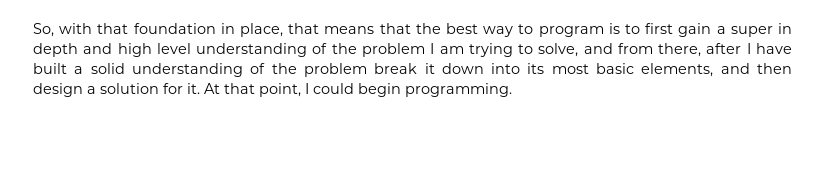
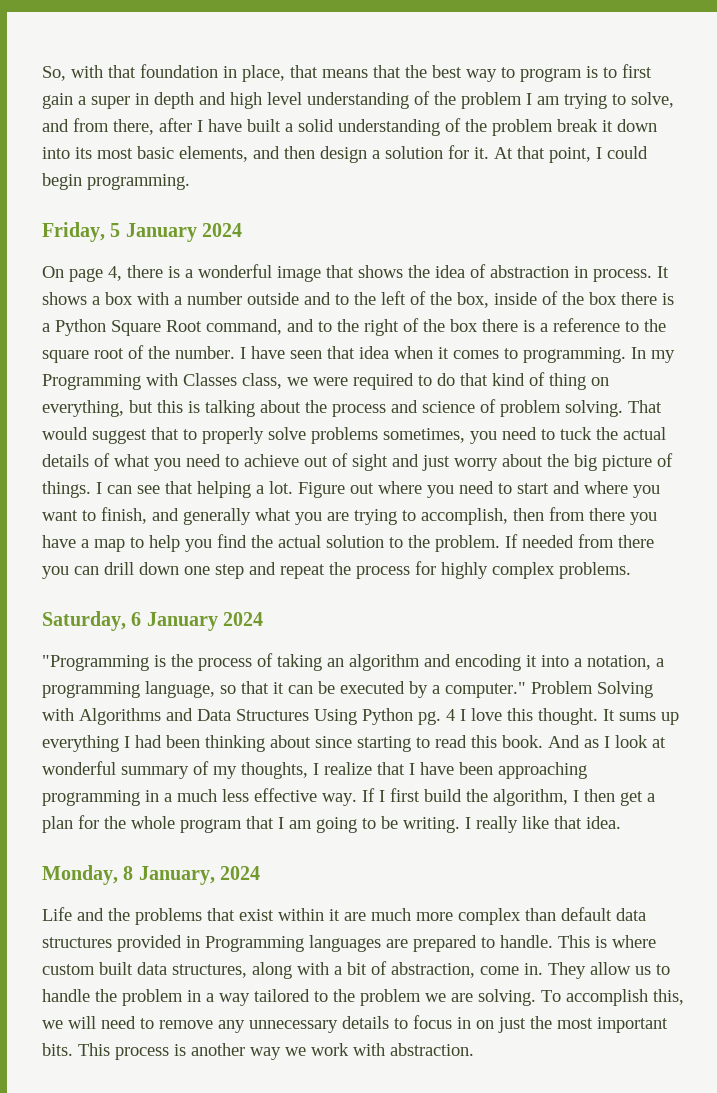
(512, 90) none -> [42,222,243,242] [42,264,669,282] [42,291,674,308] [42,318,666,336] [42,345,675,363] [42,372,609,390] [42,399,662,417] [42,427,666,444] [42,453,673,471] [42,481,660,498] [42,507,657,525] [42,534,654,552] [42,561,631,579] [42,611,264,631] [42,653,664,671] [42,681,653,698] [42,708,679,725] [42,735,666,752] [42,761,587,779] [42,788,655,806] [42,815,621,833] [42,865,261,885] [42,907,646,925] [42,935,656,952] [42,961,670,979] [42,989,684,1006] [42,1015,668,1033] [42,1043,474,1060] // Friday, 5 January 2024 // On page 4, there is a wonderful image that shows the idea of abstraction in process. It shows a box with a number outside and to the left of the box, inside of the box there is a Python Square Root command, and to the right of the box there is a reference to the square root of the number. I have seen that idea when it comes to programming. In my Programming with Classes class, we were required to do that kind of thing on everything, but this is talking about the process and science of problem solving. That would suggest that to properly solve problems sometimes, you need to tuck the actual details of what you need to achieve out of sight and just worry about the big picture of things. I can see that helping a lot. Figure out where you need to start and where you want to finish, and generally what you are trying to accomplish, then from there you have a map to help you find the actual solution to the problem. If needed from there you can drill down one step and repeat the process for highly complex problems. // Saturday, 6 January 2024 // "Programming is the process of taking an algorithm and encoding it into a notation, a programming language, so that it can be executed by a computer." Problem Solving with Algorithms and Data Structures Using Python pg. 4 I love this thought. It sums up everything I had been thinking about since starting to read this book. And as I look at wonderful summary of my thoughts, I realize that I have been approaching programming in a much less effective way. If I first build the algorithm, I then get a plan for the whole program that I am going to be writing. I really like that idea. // Monday, 8 January, 2024 // Life and the problems that exist within it are much more complex than default data structures provided in Programming languages are prepared to handle. This is where custom built data structures, along with a bit of abstraction, come in. They allow us to handle the problem in a way tailored to the problem we are solving. To accomplish this, we will need to remove any unnecessary details to focus in on just the most important bits. This process is another way we work with abstraction.

